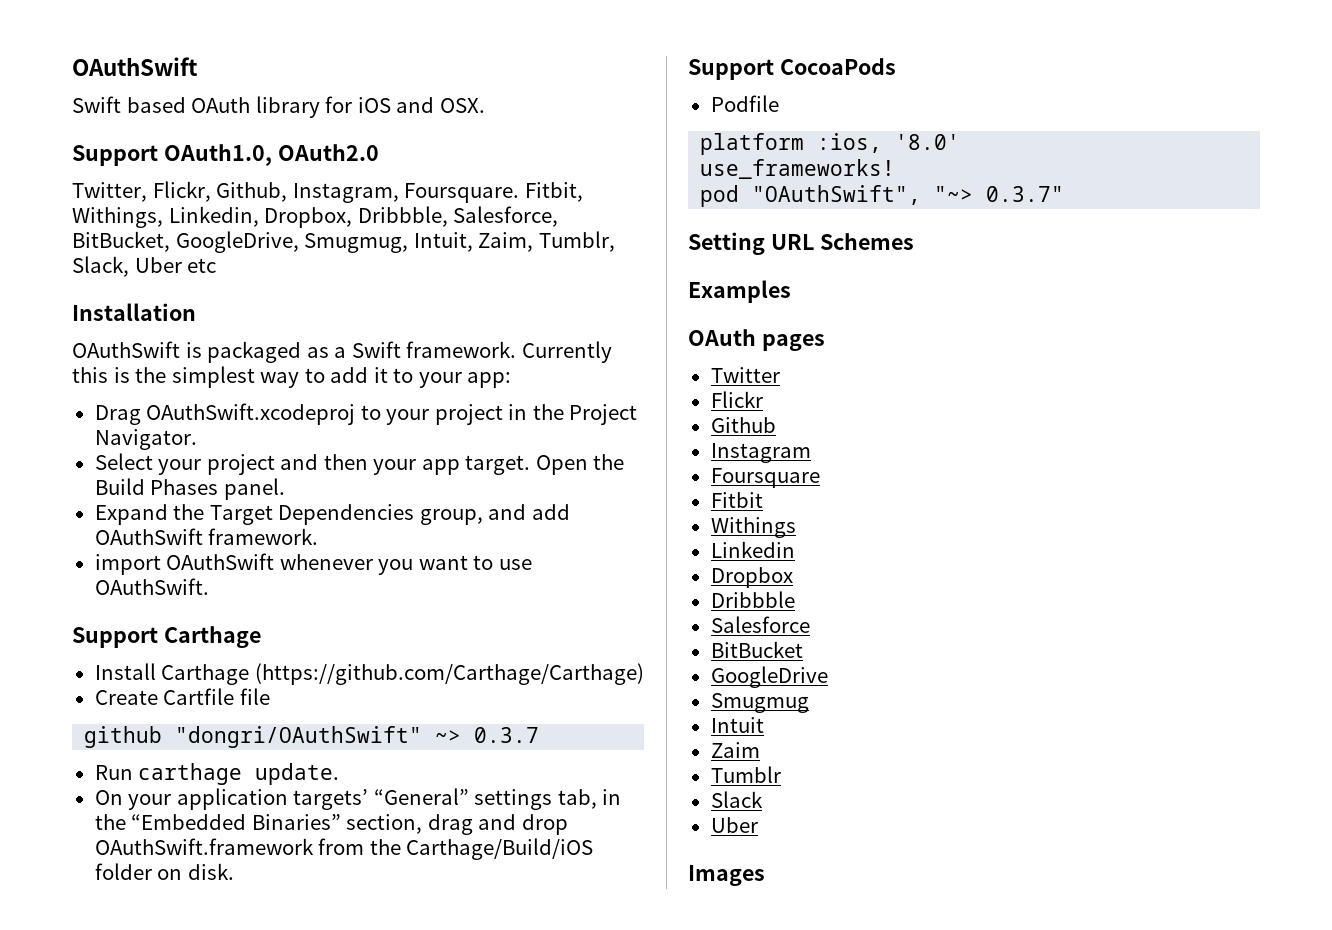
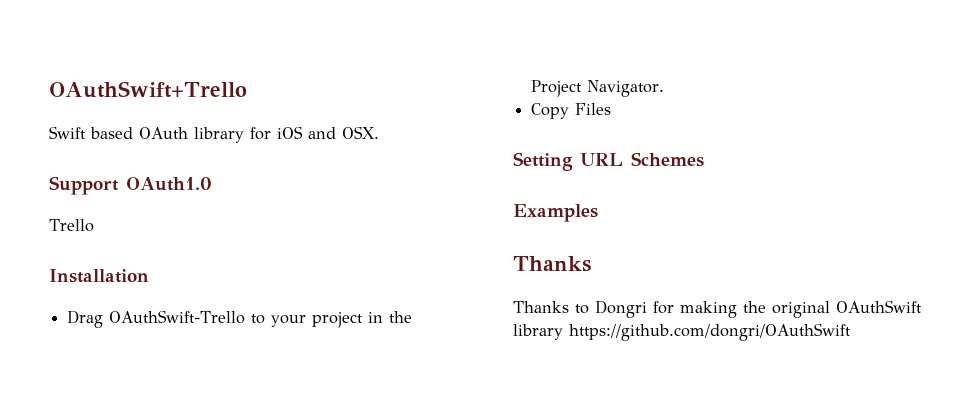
[72,57,198,76] OAuthSwift -> [49,81,247,98] OAuthSwift+Trello
[163,144,379,166] [72,181,583,203] [72,206,559,228] [72,231,615,253] [72,256,217,277] [72,303,196,321] [72,341,612,363] [72,366,512,388] OAuth1.0, OAuth2.0 // Twitter, Flickr, Github, Instagram, Foursquare. Fitbit, Withings, Linkedin, Dropbox, Dribbble, Salesforce, BitBucket, GoogleDrive, Smugmug, Intuit, Zaim, Tumblr, Slack, Uber etc // Installation // OAuthSwift is packaged as a Swift framework. Currently this is the simplest way to add it to your app: -> [126,177,212,191] [49,219,94,232] [49,269,149,283] OAuth1.0 // Trello // Installation
[146,403,356,425] OAuthSwift.xcodeproj -> [109,310,246,324] OAuthSwift-Trello
[94,453,625,475] [94,478,285,500] [94,504,570,525] [94,528,319,545] [94,553,532,575] [94,578,209,595] [72,626,261,648] [94,663,644,685] [94,688,270,705] [84,726,540,748] [94,763,340,785] [94,788,622,810] [94,814,568,835] [94,838,594,860] [94,863,234,880] [688,58,896,80] [710,95,779,112] [700,133,961,155] [700,159,896,179] [700,185,1065,207] [688,232,914,255] [688,280,791,303] [688,329,825,351] [710,367,780,383] [710,391,763,408] [710,417,776,433] [710,443,811,463] [710,468,820,488] [710,492,763,508] [710,517,796,538] [710,541,795,558] [710,567,793,588] [710,591,795,608] [710,616,810,633] [710,641,803,658] [710,666,828,688] [710,693,809,713] [710,717,764,733] [710,742,760,758] [710,766,781,783] [710,791,763,808] [710,817,758,833] [688,865,765,886] Select your project and then your app target. Open the Build Phases panel. // Expand the Target Dependencies group, and add OAuthSwift framework. // import OAuthSwift whenever you want to use OAuthSwift. // Support Carthage // Install Carthage (https://github.com/Carthage/Carthage) // Create Cartfile file // github "dongri/OAuthSwift" ~> 0.3.7 // Run carthage update. // On your application targets’ “General” settings tab, in the “Embedded Binaries” section, drag and drop OAuthSwift.framework from the Carthage/Build/iOS folder on disk. // Support CocoaPods // Podfile // platform :ios, '8.0' // use_frameworks! // pod "OAuthSwift", "~> 0.3.7" // Setting URL Schemes // Examples // OAuth pages // Twitter // Flickr // Github // Instagram // Foursquare // Fitbit // Withings // Linkedin // Dropbox // Dribbble // Salesforce // BitBucket // GoogleDrive // Smugmug // Intuit // Zaim // Tumblr // Slack // Uber // Images -> [531,103,612,119] [513,152,704,171] [513,204,598,222] [513,256,591,272] [513,300,922,318] [513,323,851,341] Copy Files // Setting URL Schemes // Examples // Thanks // Thanks to Dongri for making the original OAuthSwift library https://github.com/dongri/OAuthSwift

